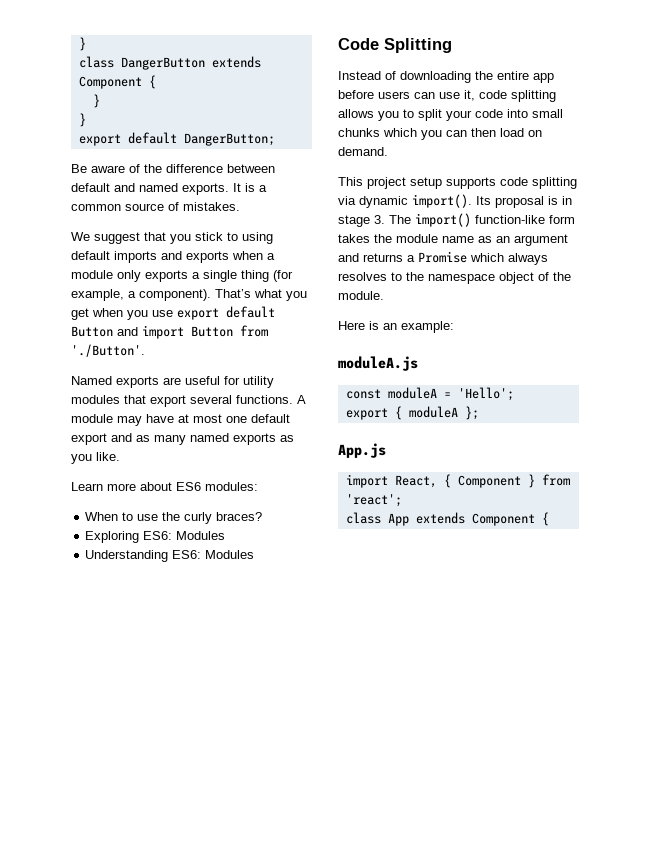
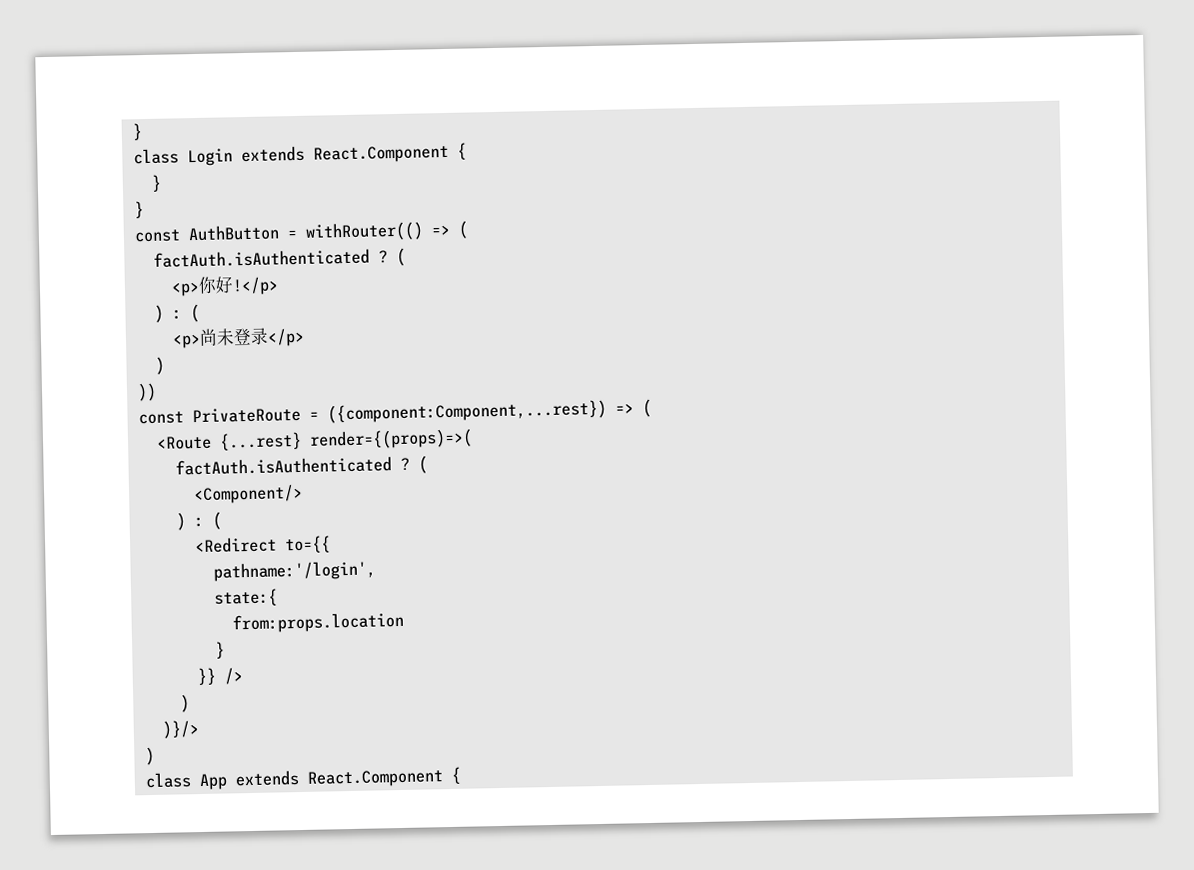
[120,56,261,70] [78,76,142,89] DangerButton extends Component -> [186,144,449,167] Login extends React.Component
[78,132,275,146] [71,164,275,173] [71,183,267,195] [71,202,240,211] [71,232,273,244] [71,251,275,263] [71,270,293,282] [71,289,307,301] [71,306,275,320] [71,325,268,339] [71,344,145,357] [71,376,274,388] [71,395,306,407] [71,414,290,426] [71,433,294,445] [71,452,120,464] [71,482,258,491] [85,512,263,524] [85,531,226,543] [85,550,255,562] [338,38,452,53] [338,71,554,83] [338,90,556,102] [338,109,563,121] [338,128,542,140] [338,147,388,156] [338,177,577,189] [338,194,572,208] [338,213,575,227] [338,234,568,246] [338,251,548,265] [338,272,571,284] [338,291,384,300] [338,321,454,333] [338,356,418,371] [345,387,514,401] [345,406,479,420] [338,443,386,458] [345,474,570,488] [345,494,402,507] export default DangerButton; // Be aware of the difference between default and named exports. It is a common source of mistakes. // We suggest that you stick to using default imports and exports when a module only exports a single thing (for example, a component). That’s what you get when you use export default Button and import Button from './Button'. // Named exports are useful for utility modules that export several functions. A module may have at most one default export and as many named exports as you like. // Learn more about ES6 modules: // When to use the curly braces? // Exploring ES6: Modules // Understanding ES6: Modules // Code Splitting // Instead of downloading the entire app before users can use it, code splitting allows you to split your code into small chunks which you can then load on demand. // This project setup supports code splitting via dynamic import(). Its proposal is in stage 3. The import() function-like form takes the module name as an argument and returns a Promise which always resolves to the namespace object of the module. // Here is an example: // moduleA.js // const moduleA = 'Hello'; // export { moduleA }; // App.js // import React, { Component } from 'react'; -> [133,220,469,243] [152,247,406,268] [170,276,279,297] [153,303,200,323] [171,327,305,349] [154,356,165,375] [136,382,157,402] [137,398,652,425] [155,428,473,451] [174,455,428,476] [192,483,303,505] [175,511,222,531] [193,535,331,554] [212,560,376,582] [213,588,278,607] [231,611,404,634] [214,641,225,659] [196,667,243,686] [179,694,190,713] [161,720,200,739] [144,746,155,766] const AuthButton = withRouter(() => ( // factAuth.isAuthenticated ? ( // <p>你好!</p> // ) : ( // <p>尚未登录</p> // ) // )) // const PrivateRoute = ({component:Component,...rest}) => ( // <Route {...rest} render={(props)=>( // factAuth.isAuthenticated ? ( // <Component/> // ) : ( // <Redirect to={{ // pathname:'/login', // state:{ // from:props.location // } // }} /> // ) // )}/> // )
[471,513,535,526] Component -> [306,769,443,788] React.Component

